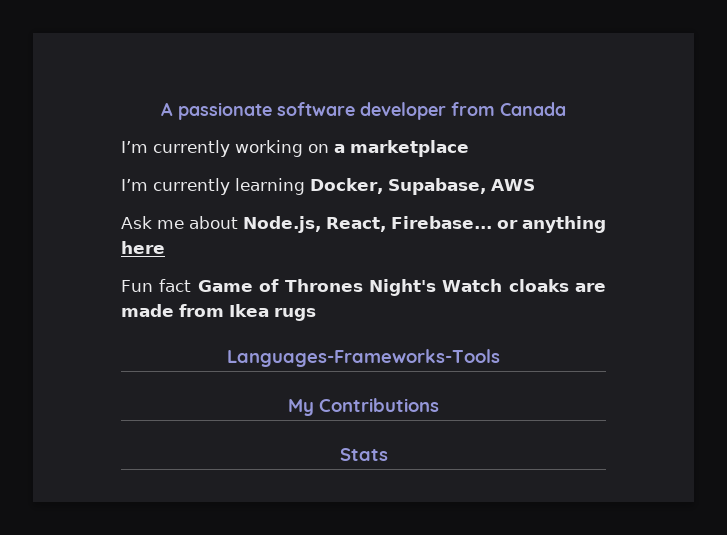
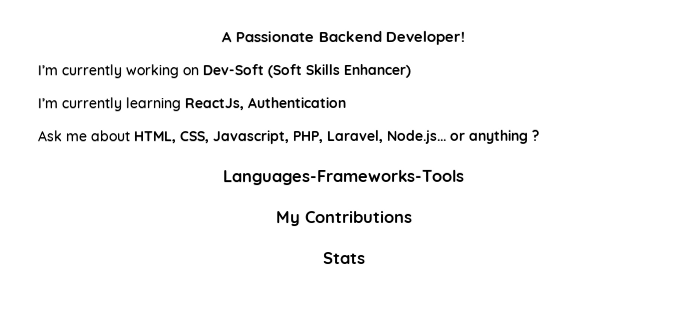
[178,102,566,120] passionate software developer from Canada -> [235,30,465,45] Passionate Backend Developer!
[334,140,469,157] a marketplace -> [202,63,411,79] Dev-Soft (Soft Skills Enhancer)
[310,178,535,195] Docker, Supabase, AWS -> [184,96,346,111] ReactJs, Authentication
[243,216,606,233] [121,241,165,254] [121,279,606,296] [121,304,316,321] Node.js, React, Firebase... or anything here // Fun fact Game of Thrones Night's Watch cloaks are made from Ikea rugs -> [133,129,539,145] HTML, CSS, Javascript, PHP, Laravel, Node.js... or anything ?

